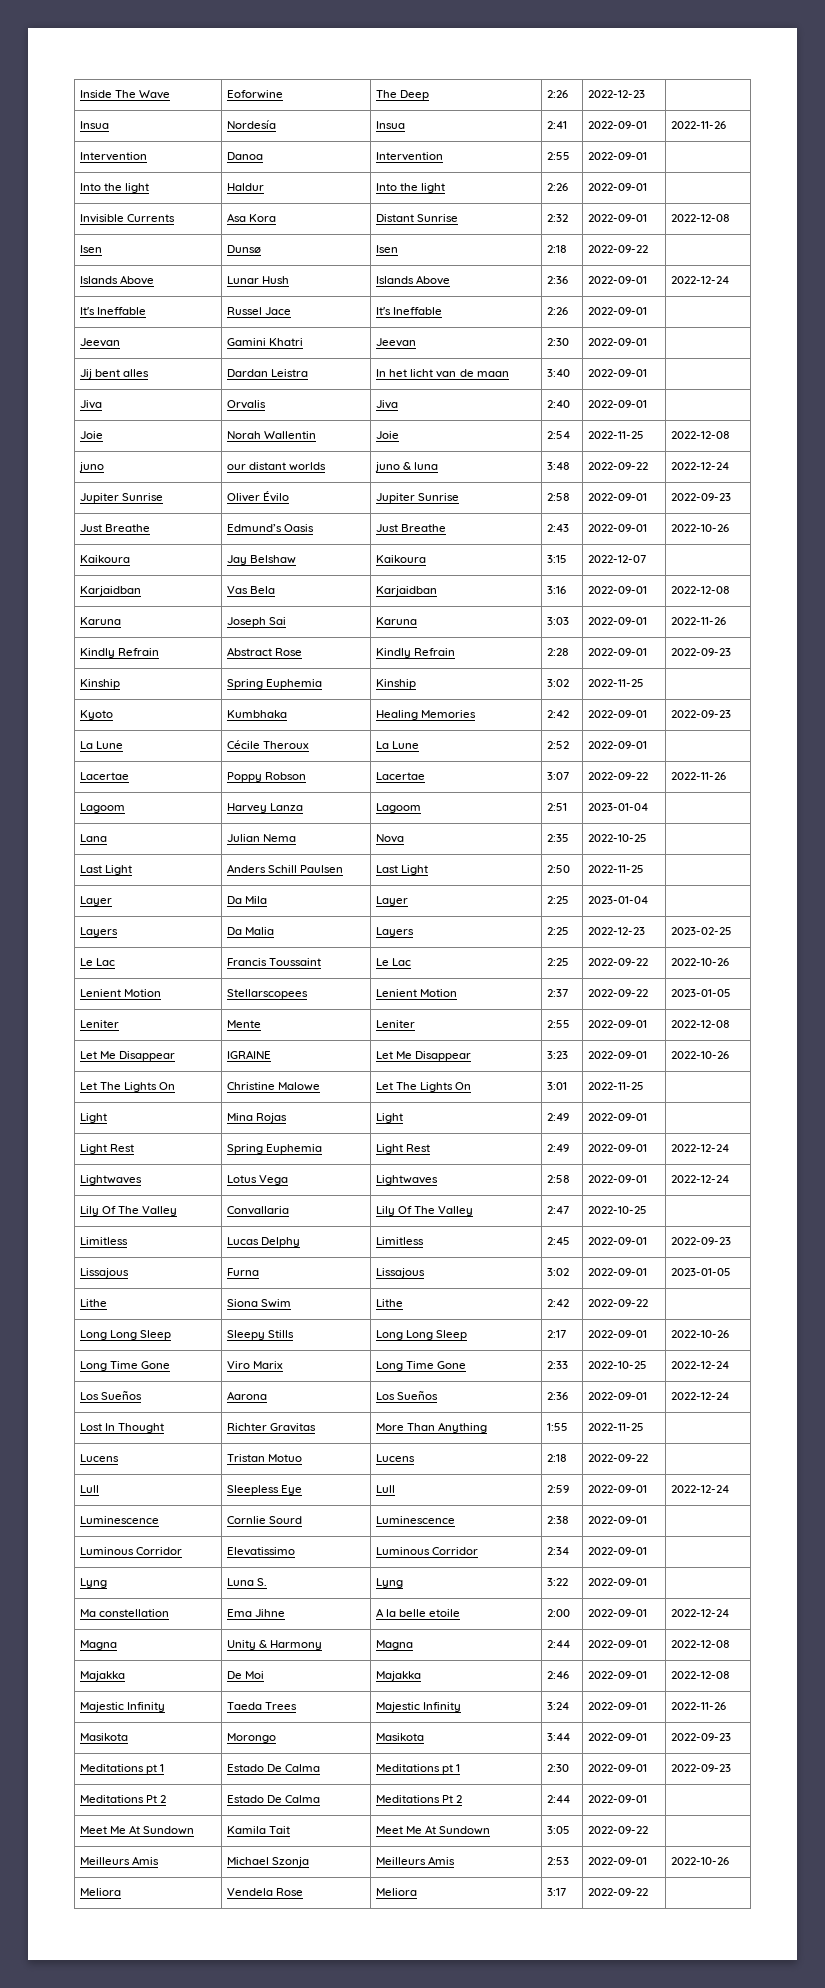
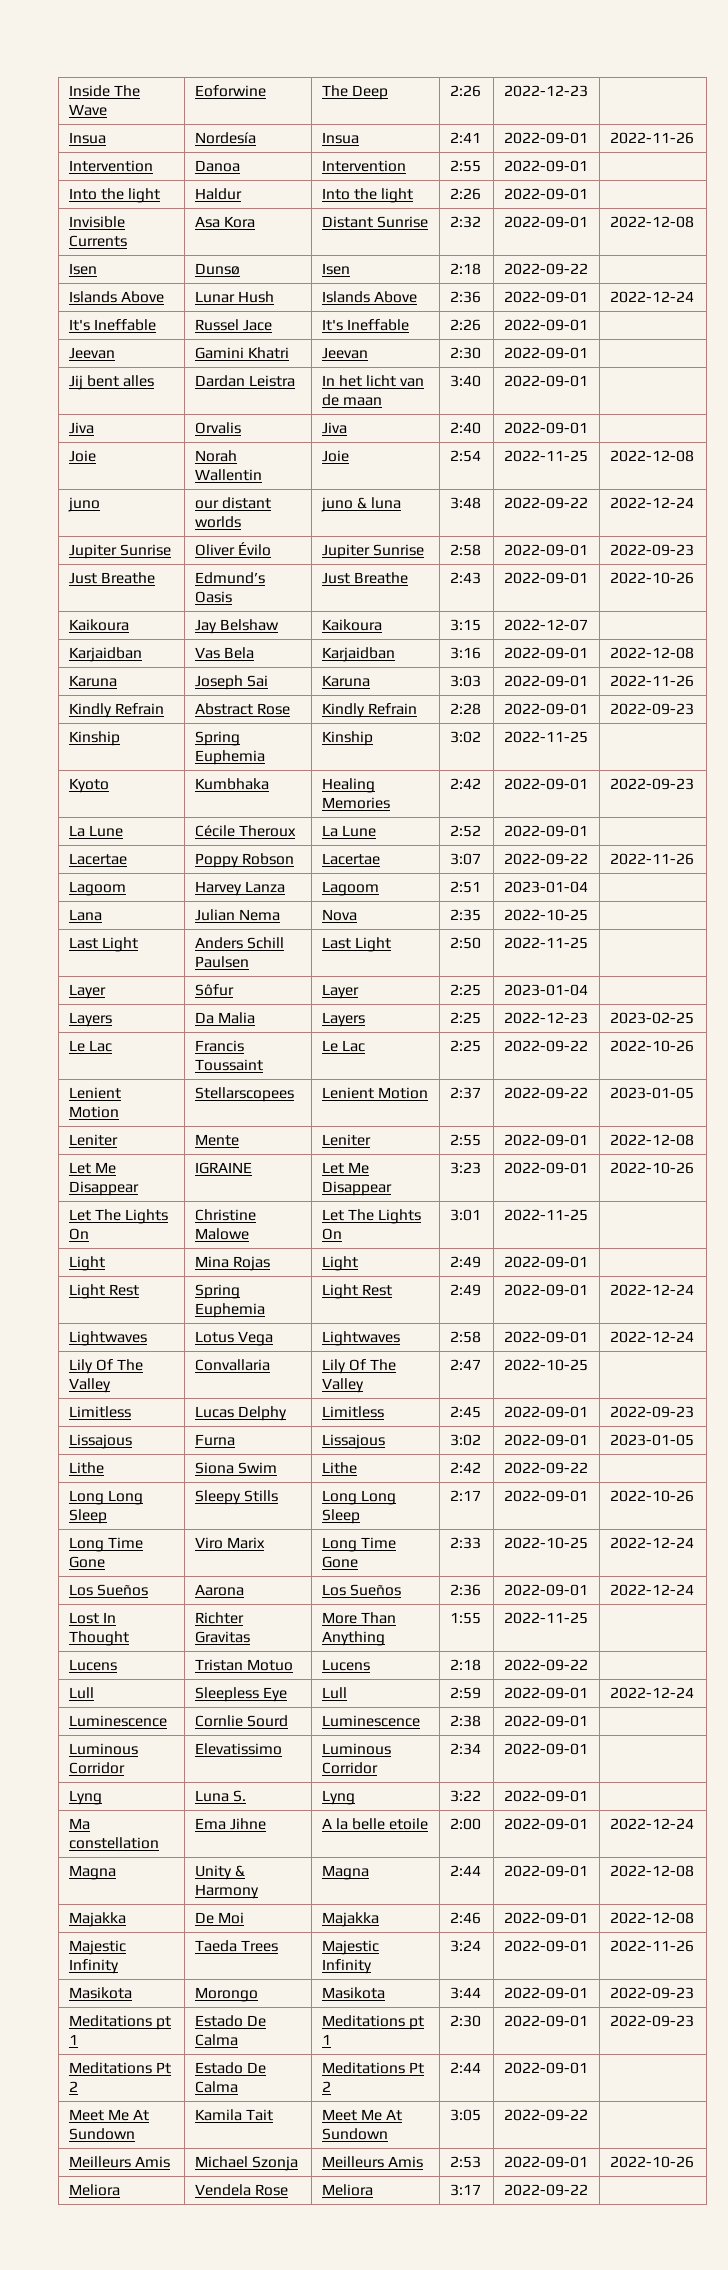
[227,896,268,904] Da Mila -> [194,984,234,996] Sôfur

